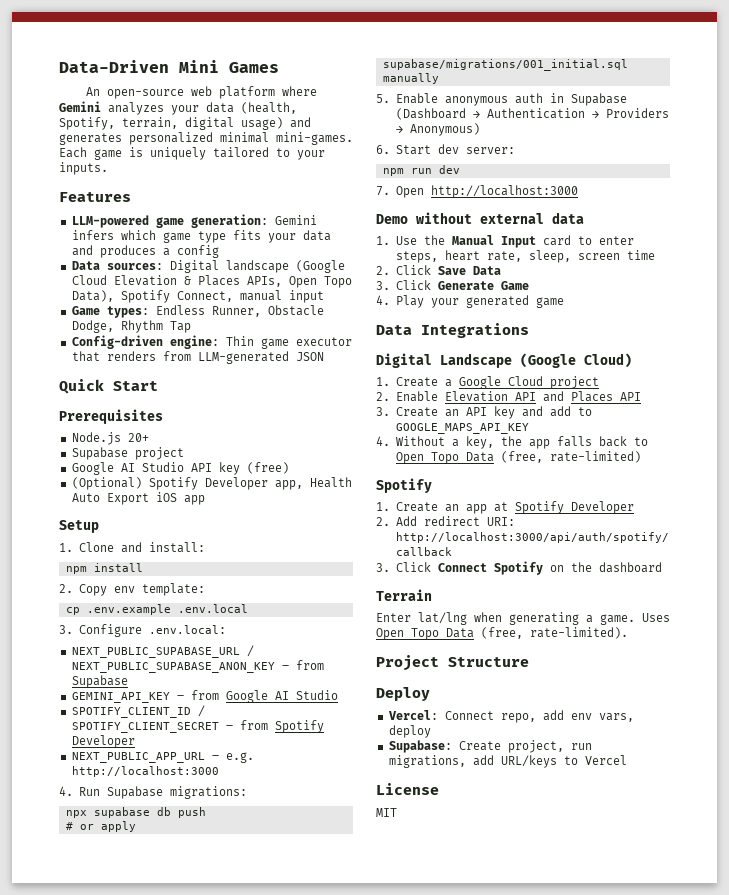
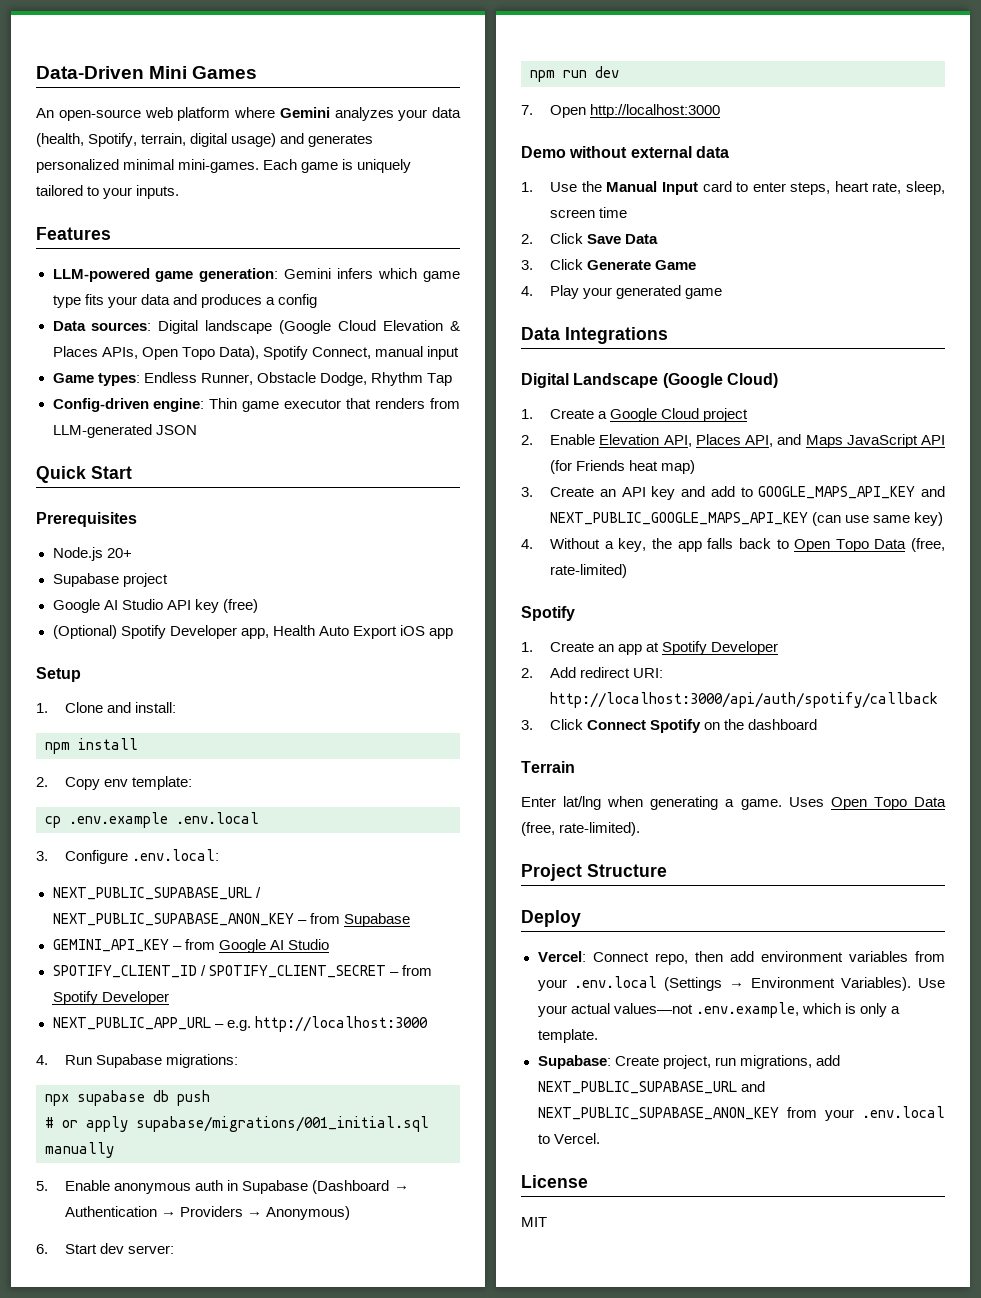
[514,391,641,402] API and Places API -> [663,434,945,448] [550,460,696,474] API, Places API, and Maps JavaScript API (for Friends heat map)
(529, 428) none -> [921,486,945,497] [550,512,944,526] and NEXT_PUBLIC_GOOGLE_MAPS_API_KEY (can use same key)
[542,710,634,722] [388,725,431,738] add env vars, deploy -> [694,951,945,962] [537,976,945,991] [537,1002,900,1018] [537,1029,598,1043] then add environment variables from your .env.local (Settings → Environment Variables). Use your actual values—not .env.example, which is only a template.
[500,755,627,768] URL/keys to Vercel -> [537,1081,765,1094] [537,1106,945,1121] [537,1133,600,1144] NEXT_PUBLIC_SUPABASE_URL and NEXT_PUBLIC_SUPABASE_ANON_KEY from your .env.local to Vercel.

